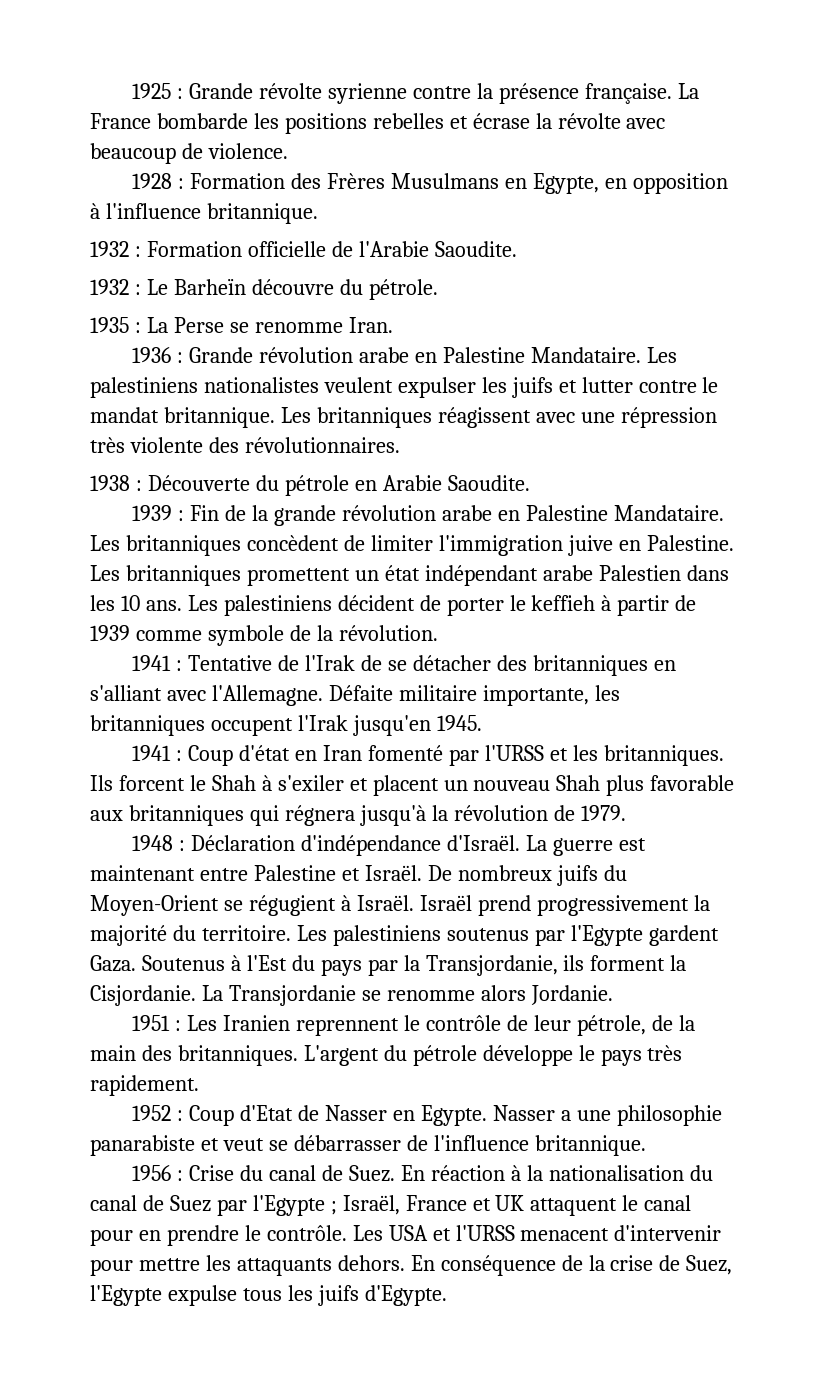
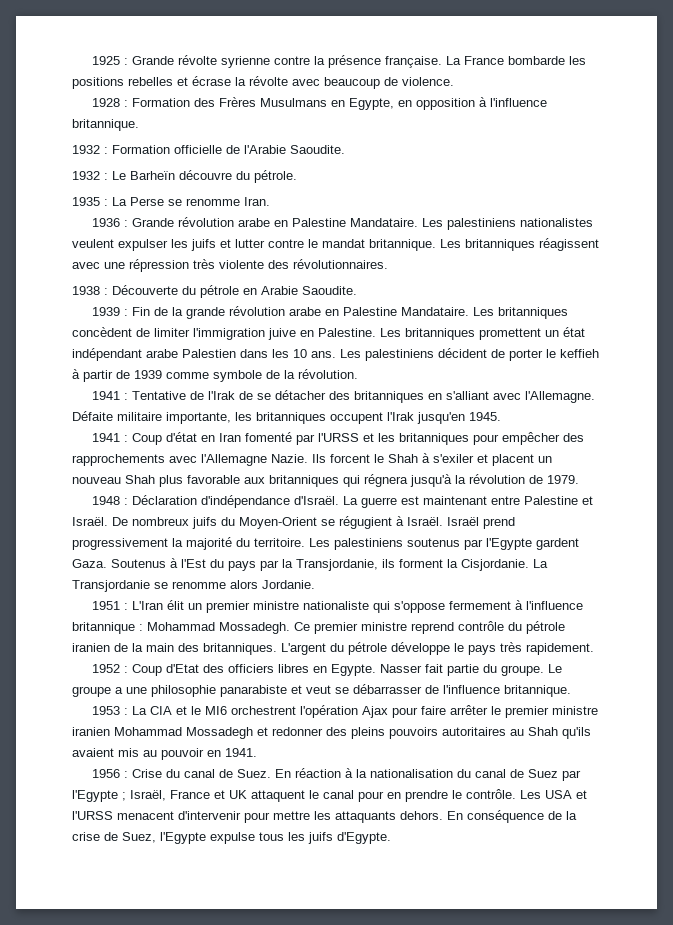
[603,745,724,766] britanniques. -> [399,432,585,445] [72,454,308,466] britanniques pour empêcher des rapprochements avec l'Allemagne Nazie.
[187,1015,646,1036] Les Iranien reprennent le contrôle de leur pétrole, -> [132,600,584,613] [72,621,565,634] [72,643,110,652] L'Iran élit un premier ministre nationaliste qui s'oppose fermement à l'influence britannique : Mohammad Mossadegh. Ce premier ministre reprend contrôle du pétrole iranien
[298,1105,555,1126] de Nasser en Egypte. Nasser -> [203,664,563,676] [72,686,111,697] des officiers libres en Egypte. Nasser fait partie du groupe. Le groupe
(646, 1145) none -> [92,705,599,718] [72,727,591,739] [72,748,257,760] // 1953 : La CIA et le MI6 orchestrent l'opération Ajax pour faire arrêter le premier ministre iranien Mohammad Mossadegh et redonner des pleins pouvoirs autoritaires au Shah qu'ils avaient mis au pouvoir en 1941.

